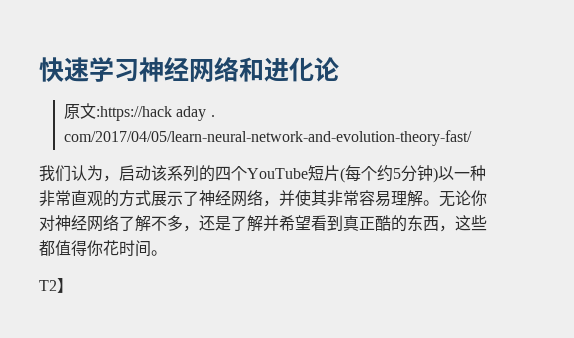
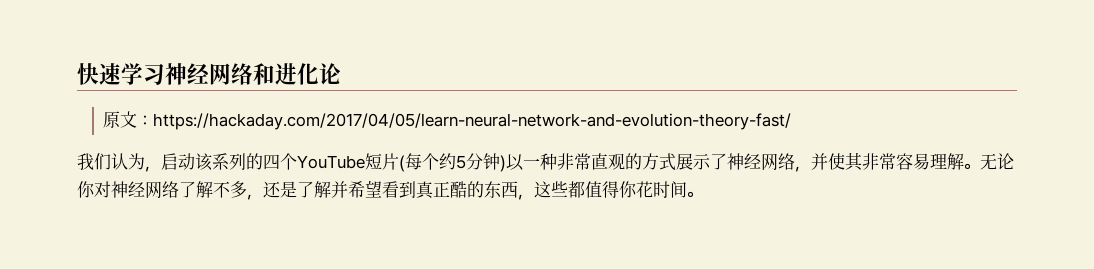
[95,106,215,121] [63,130,472,146] :https://hack aday . com/2017/04/05/learn-neural-network-and-evolution-theory-fast/ -> [137,113,792,130] ：https://hackaday.com/2017/04/05/learn-neural-network-and-evolution-theory-fast/
[39,278,73,293] // T2】 -> (703, 194) none

